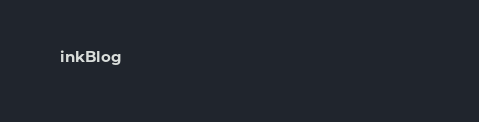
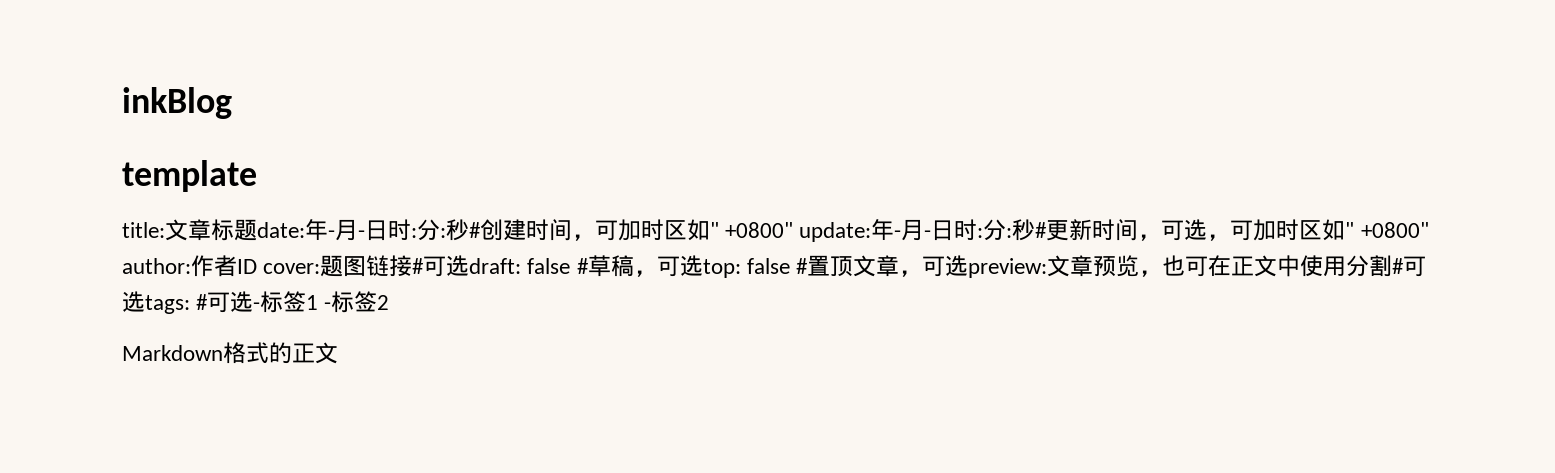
(122, 57) none -> [122,160,257,192] [122,219,1429,242] [122,255,1427,278] [122,291,390,314] [122,342,338,364] // template // title:文章标题date:年-月-日时:分:秒#创建时间，可加时区如" +0800" update:年-月-日时:分:秒#更新时间，可选，可加时区如" +0800" author:作者ID cover:题图链接#可选draft: false #草稿，可选top: false #置顶文章，可选preview:文章预览，也可在正文中使用分割#可选tags: #可选-标签1 -标签2 // Markdown格式的正文

